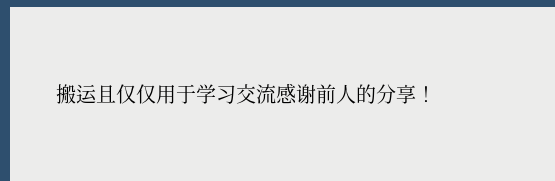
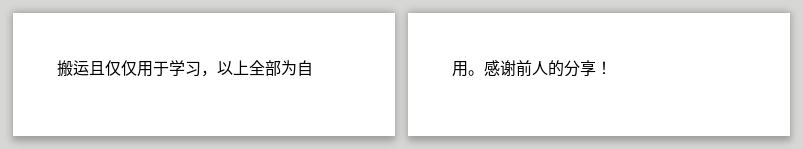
[236,84,276,104] 交流 -> [201,60,484,77] ，以上全部为自用。

